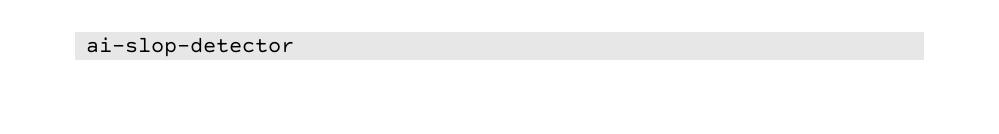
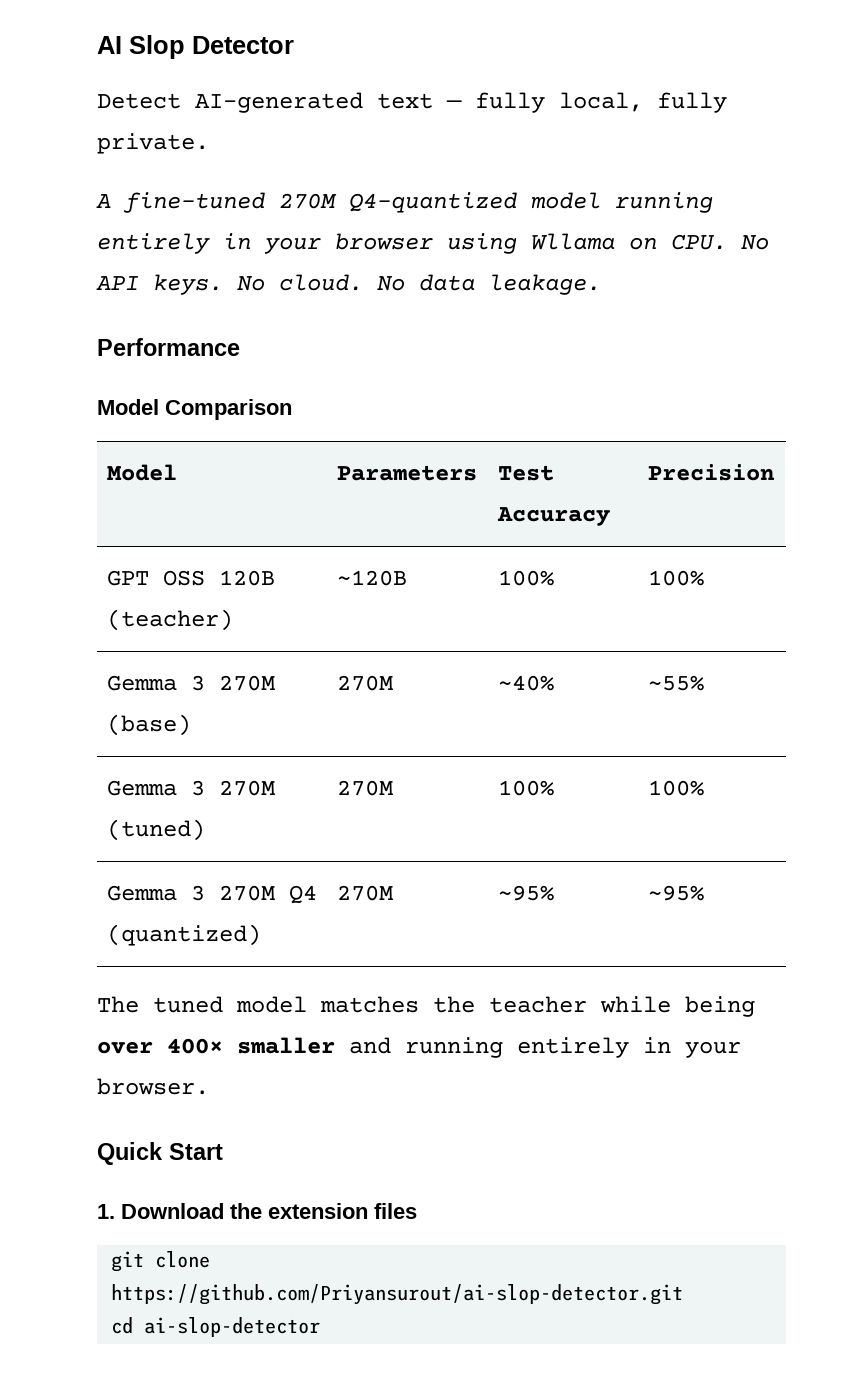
(86, 47) none -> [97,35,294,59] [97,92,727,113] [97,133,209,154] [96,192,713,213] [97,233,769,254] [96,274,601,295] [97,338,240,356] [97,399,292,420] [106,464,177,481] [336,465,477,481] [497,465,554,481] [496,507,610,526] [647,464,775,481] [106,570,275,586] [106,609,233,631] [336,570,407,586] [497,570,554,586] [647,570,704,586] [106,675,276,691] [106,714,191,736] [336,675,394,691] [497,675,554,691] [647,675,704,691] [106,780,276,796] [106,819,205,841] [336,780,394,796] [497,780,554,796] [647,780,704,796] [106,885,317,904] [106,924,261,946] [336,885,394,901] [497,885,554,901] [647,885,704,901] [97,996,755,1017] [97,1037,741,1058] [97,1078,209,1095] [97,1142,223,1165] [97,1203,417,1219] [111,1251,211,1272] [111,1284,684,1305] [111,1317,134,1334] AI Slop Detector // Detect AI-generated text — fully local, fully private. // A fine-tuned 270M Q4-quantized model running entirely in your browser using Wllama on CPU. No API keys. No cloud. No data leakage. // Performance // Model Comparison // Model | Parameters | Test Accuracy | Precision // GPT OSS 120B (teacher) | ~120B | 100% | 100% // Gemma 3 270M (base) | 270M | ~40% | ~55% // Gemma 3 270M (tuned) | 270M | 100% | 100% // Gemma 3 270M Q4 (quantized) | 270M | ~95% | ~95% // The tuned model matches the teacher while being over 400× smaller and running entirely in your browser. // Quick Start // 1. Download the extension files // git clone https://github.com/Priyansurout/ai-slop-detector.git // cd

